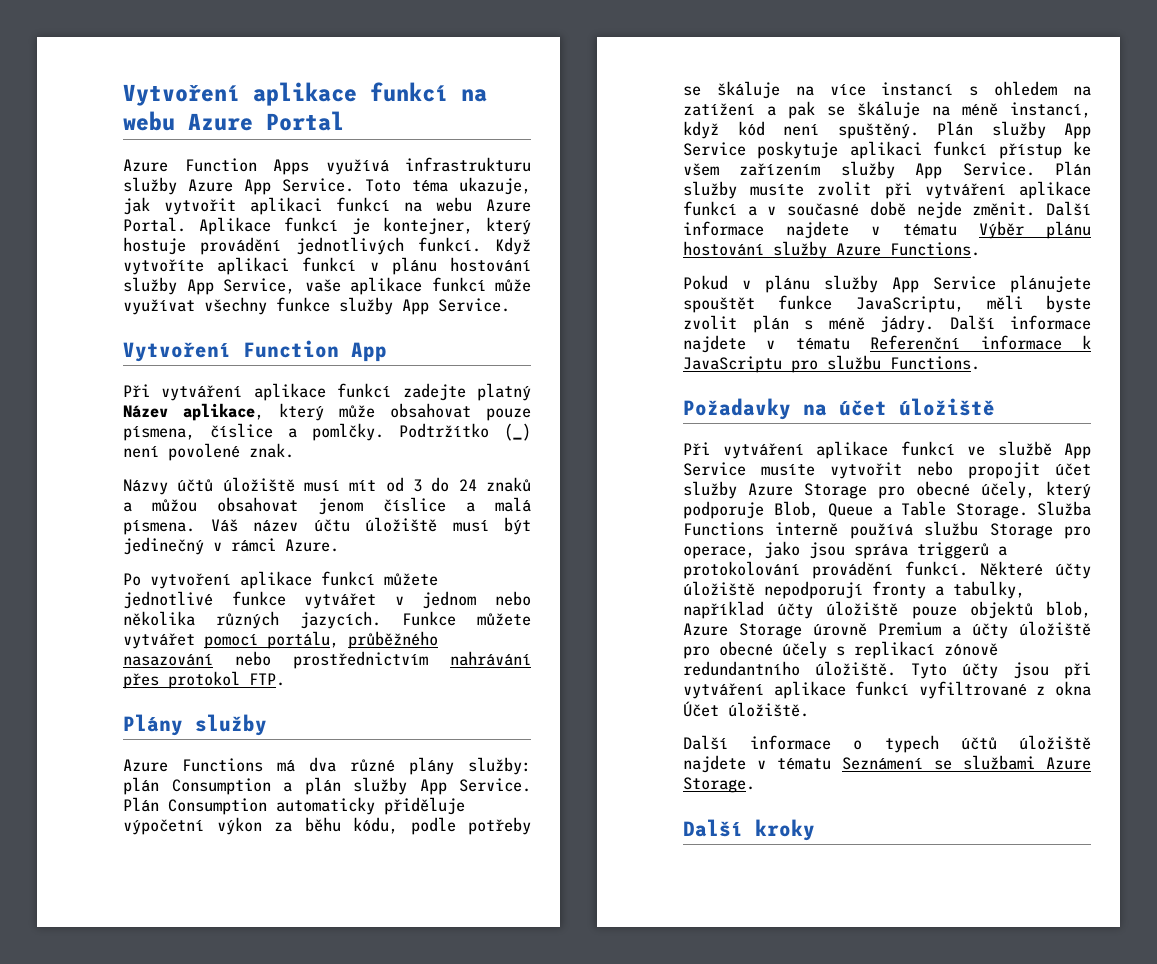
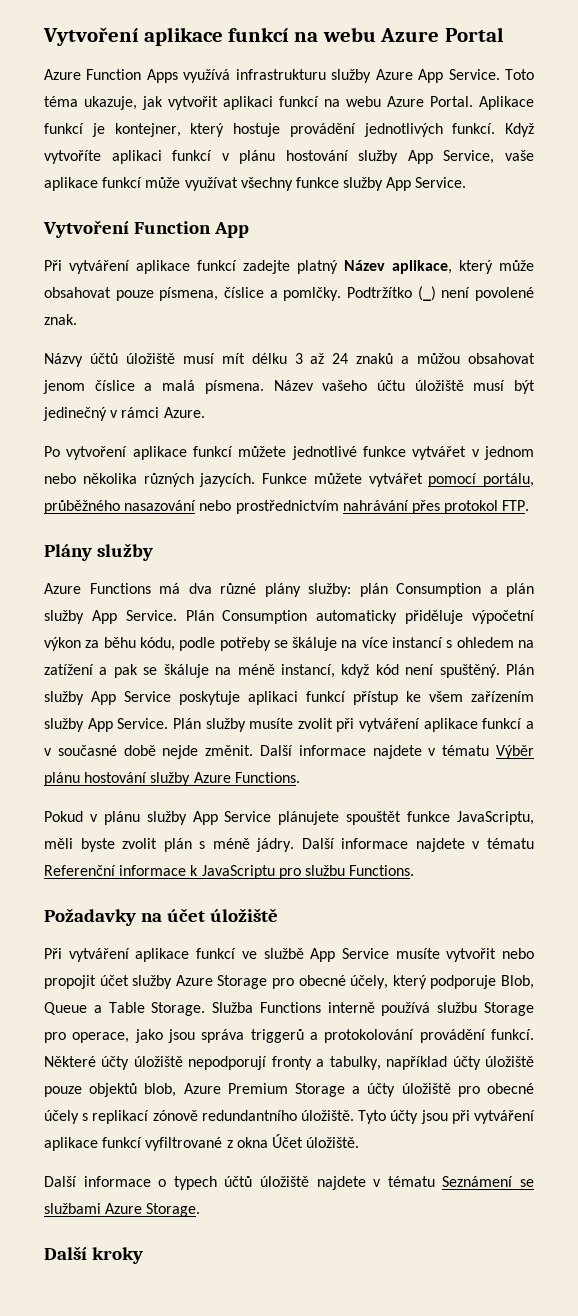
[385,477,450,492] od 3 do -> [251,353,325,364] délku 3 až
[210,519,298,532] Váš název -> [273,380,368,391] Název vašeho
[739,622,941,639] Storage úrovně Premium -> [227,1083,345,1097] Premium Storage

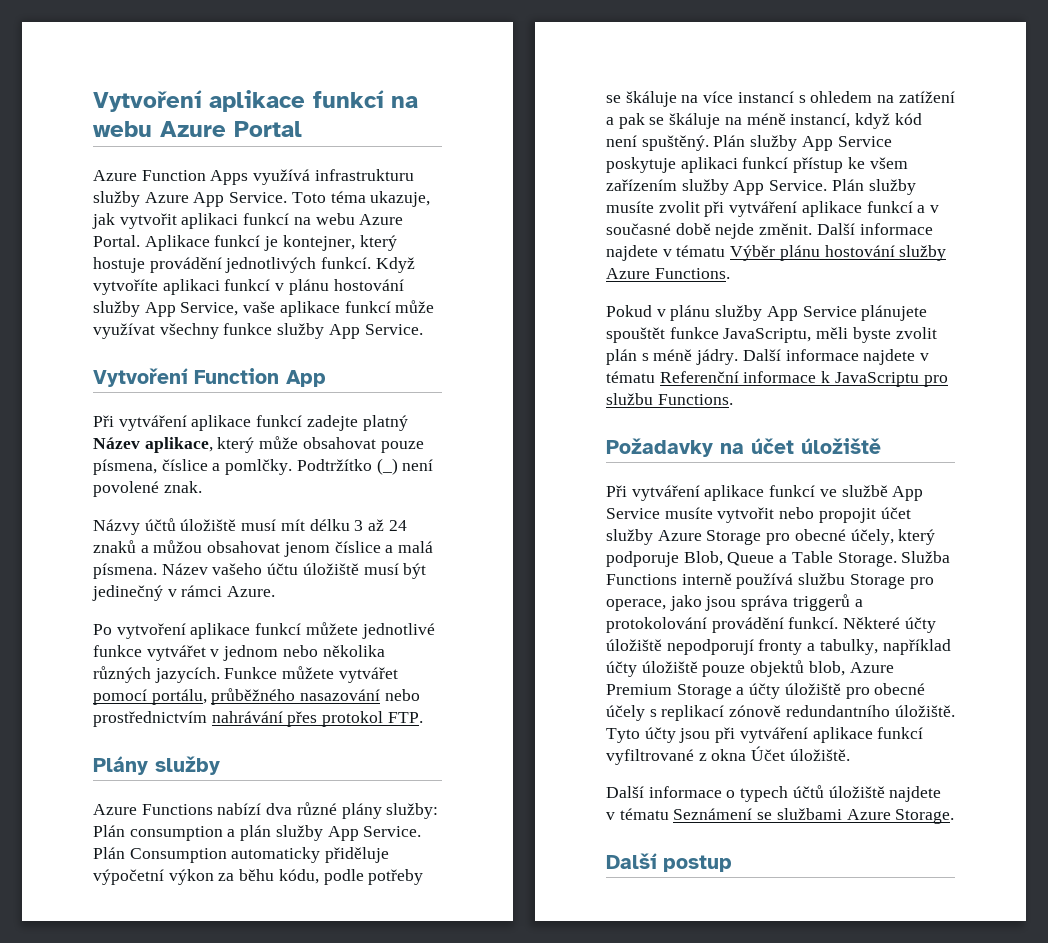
[159,583,180,594] má -> [217,803,262,815] nabízí
[359,583,481,597] plán Consumption -> [93,825,223,841] Plán consumption
[91,1247,143,1264] kroky -> [663,855,732,872] postup

